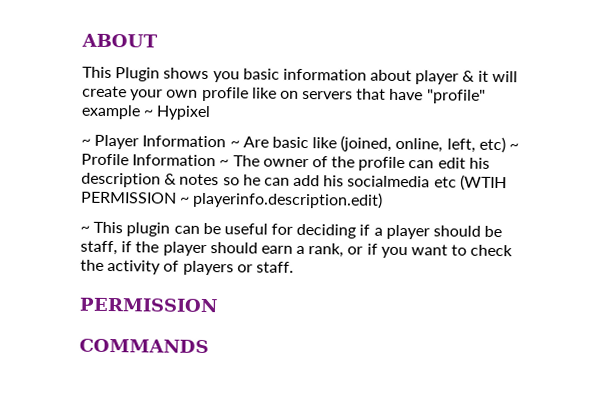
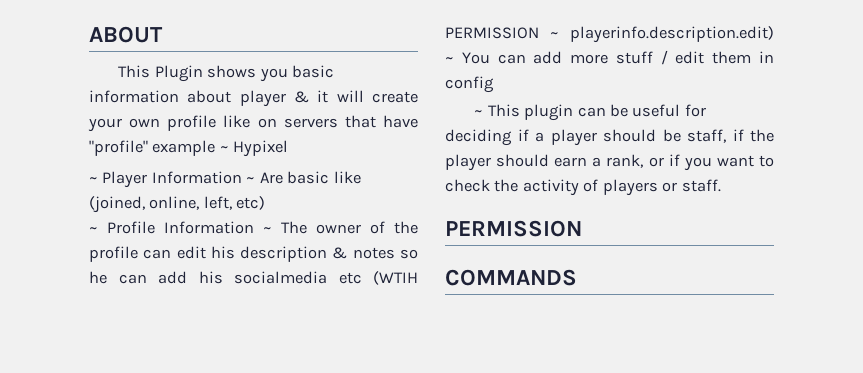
(506, 145) none -> (266, 203) //
(384, 199) none -> [445,50,774,65] [445,76,494,93] ~ You can add more stuff / edit them in config

